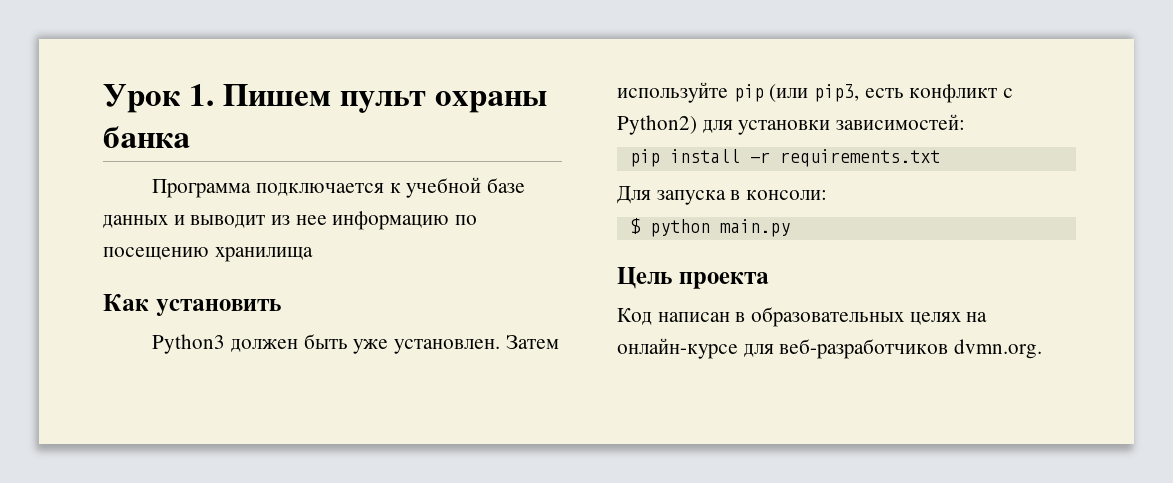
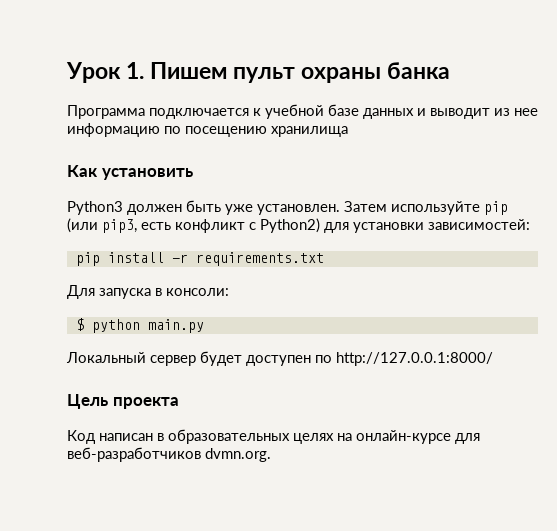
(790, 228) none -> [66,351,493,366] // Локальный сервер будет доступен по http://127.0.0.1:8000/

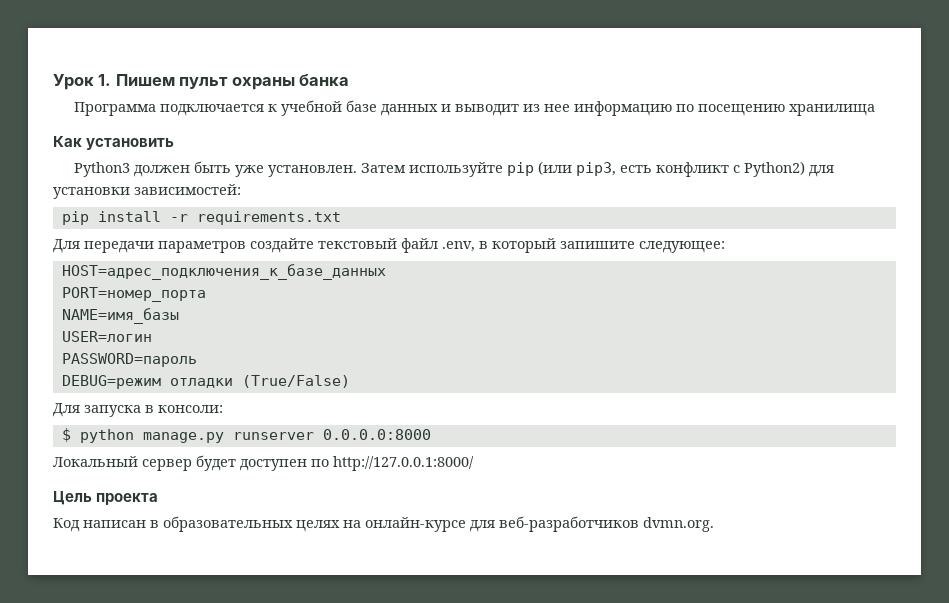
(324, 259) none -> [53,238,725,253] [61,264,386,280] [61,287,206,302] [61,308,179,324] [61,331,152,342] [61,353,197,367] [61,375,350,389] // Для передачи параметров создайте текстовый файл .env, в который запишите следующее: // HOST=адрес_подключения_к_базе_данных // PORT=номер_порта // NAME=имя_базы // USER=логин // PASSWORD=пароль // DEBUG=режим отладки (True/False)
[147,319,204,333] main.py -> [142,429,431,443] manage.py runserver 0.0.0.0:8000

